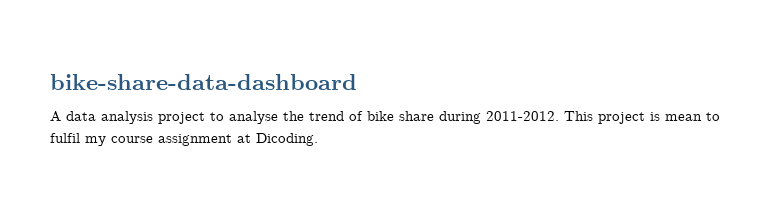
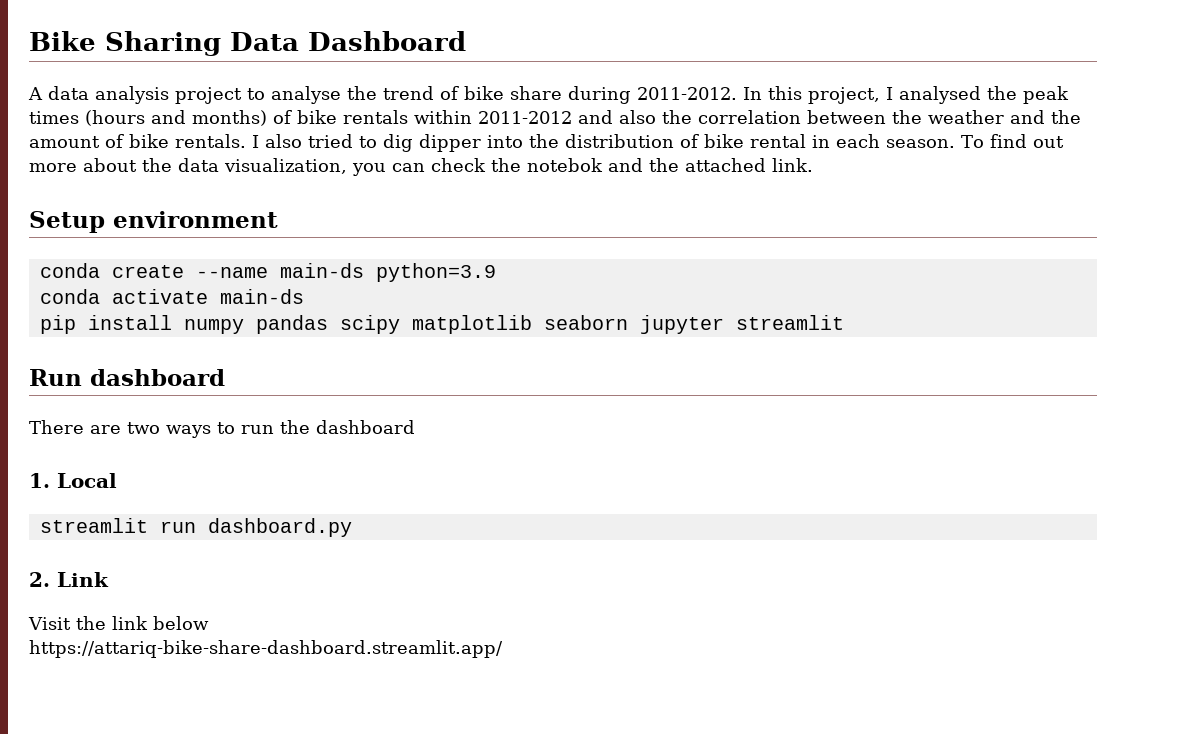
[50,74,357,90] bike-share-data-dashboard -> [29,31,466,56] Bike Sharing Data Dashboard
[564,111,720,124] [50,133,318,146] This project is mean to fulfil my course assignment at Dicoding. -> [743,86,1069,104] [29,110,1081,126] [29,134,1064,152] [29,158,813,176] [29,211,278,233] [39,263,496,282] [39,289,304,304] [39,315,844,334] [29,369,225,386] [29,420,415,438] [29,473,117,488] [39,518,352,537] [29,572,109,587] [28,616,209,630] [29,640,503,658] In this project, I analysed the peak times (hours and months) of bike rentals within 2011-2012 and also the correlation between the weather and the amount of bike rentals. I also tried to dig dipper into the distribution of bike rental in each season. To find out more about the data visualization, you can check the notebok and the attached link. // Setup environment // conda create --name main-ds python=3.9 // conda activate main-ds // pip install numpy pandas scipy matplotlib seaborn jupyter streamlit // Run dashboard // There are two ways to run the dashboard // 1. Local // streamlit run dashboard.py // 2. Link // Visit the link below // https://attariq-bike-share-dashboard.streamlit.app/

